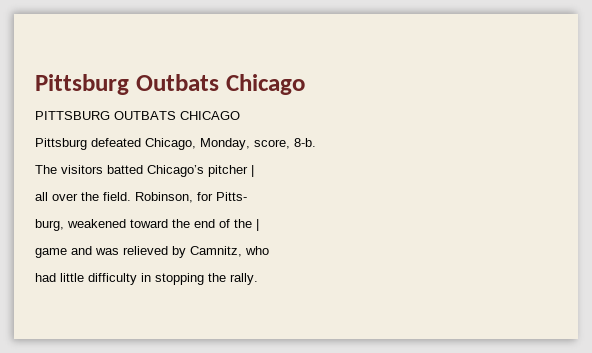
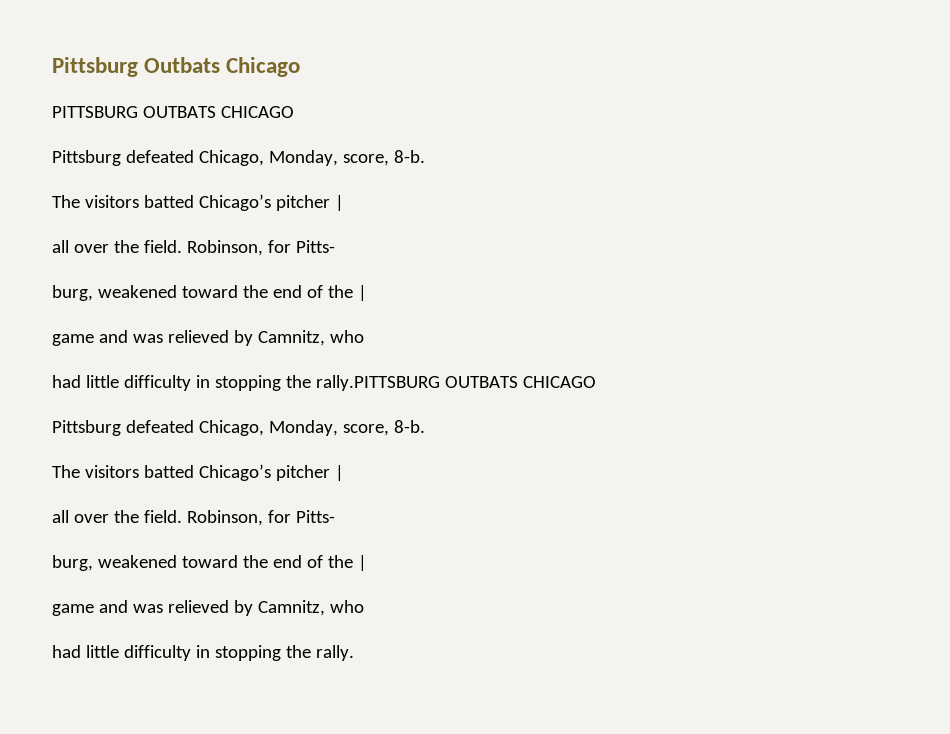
(269, 250) none -> [52,375,596,391] [52,420,425,436] [52,464,344,481] [52,510,335,526] [52,555,367,571] [52,600,364,616] // had little difficulty in stopping the rally.PITTSBURG OUTBATS CHICAGO // Pittsburg defeated Chicago, Monday, score, 8-b. // The visitors batted Chicago’s pitcher | // all over the field. Robinson, for Pitts- // burg, weakened toward the end of the | // game and was relieved by Camnitz, who

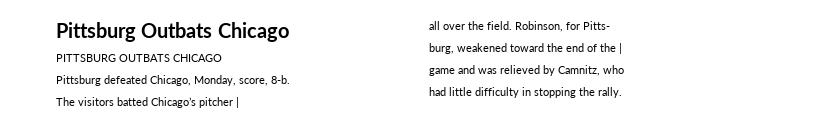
[52,375,596,391] [52,420,425,436] [52,464,344,481] [52,510,335,526] [52,555,367,571] [52,600,364,616] // had little difficulty in stopping the rally.PITTSBURG OUTBATS CHICAGO // Pittsburg defeated Chicago, Monday, score, 8-b. // The visitors batted Chicago’s pitcher | // all over the field. Robinson, for Pitts- // burg, weakened toward the end of the | // game and was relieved by Camnitz, who -> (624, 69) none

